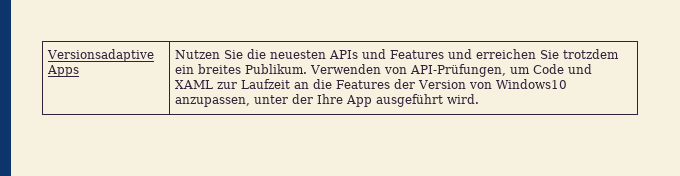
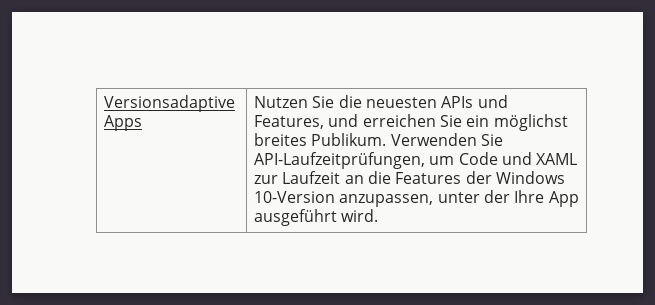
[390,50,445,59] Features -> [254,115,325,129] Features,
[563,49,620,59] [175,65,195,74] trotzdem ein -> [466,114,568,131] ein möglichst
[384,64,507,77] von API-Prüfungen, -> [481,134,504,146] [254,152,426,169] Sie API-Laufzeitprüfungen,
[418,79,568,89] Version von Windows10 -> [496,171,566,184] [254,191,336,203] Windows 10-Version

